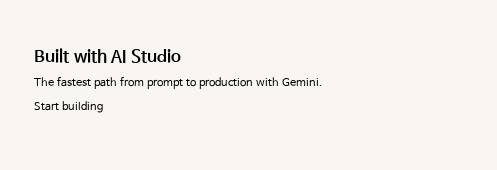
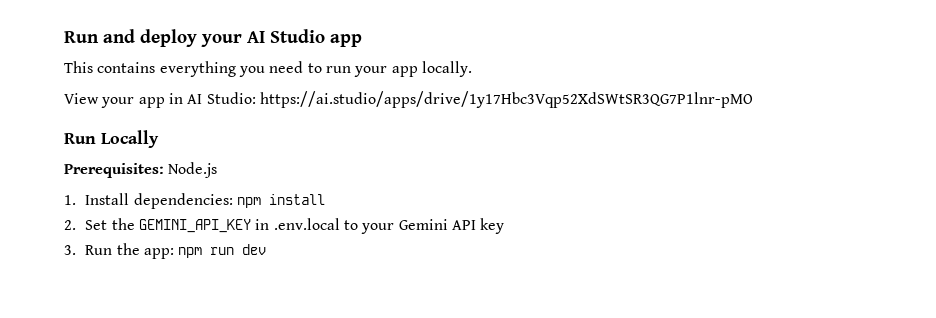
[34,48,181,63] [34,76,322,89] [34,101,103,113] Built with AI Studio // The fastest path from prompt to production with Gemini. // Start building -> [64,29,362,47] [64,61,472,77] [64,91,753,108] [64,130,159,148] [64,162,218,178] [64,193,325,209] [64,218,505,234] [64,243,267,259] Run and deploy your AI Studio app // This contains everything you need to run your app locally. // View your app in AI Studio: https://ai.studio/apps/drive/1y17Hbc3Vqp52XdSWtSR3QG7P1lnr-pMO // Run Locally // Prerequisites: Node.js // 1. Install dependencies: npm install // 2. Set the GEMINI_API_KEY in .env.local to your Gemini API key // 3. Run the app: npm run dev

